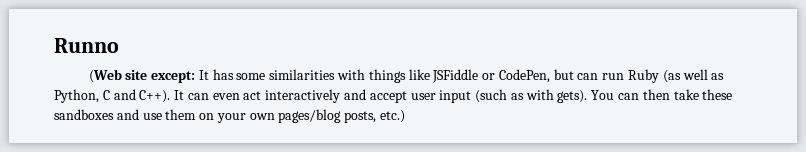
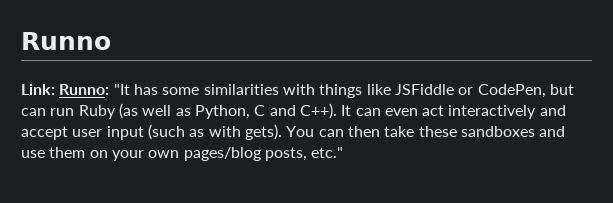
[88,69,209,83] (Web site except: It -> [21,84,130,95] Link: Runno: "It
[380,110,406,123] etc.) -> [311,147,344,158] etc."

